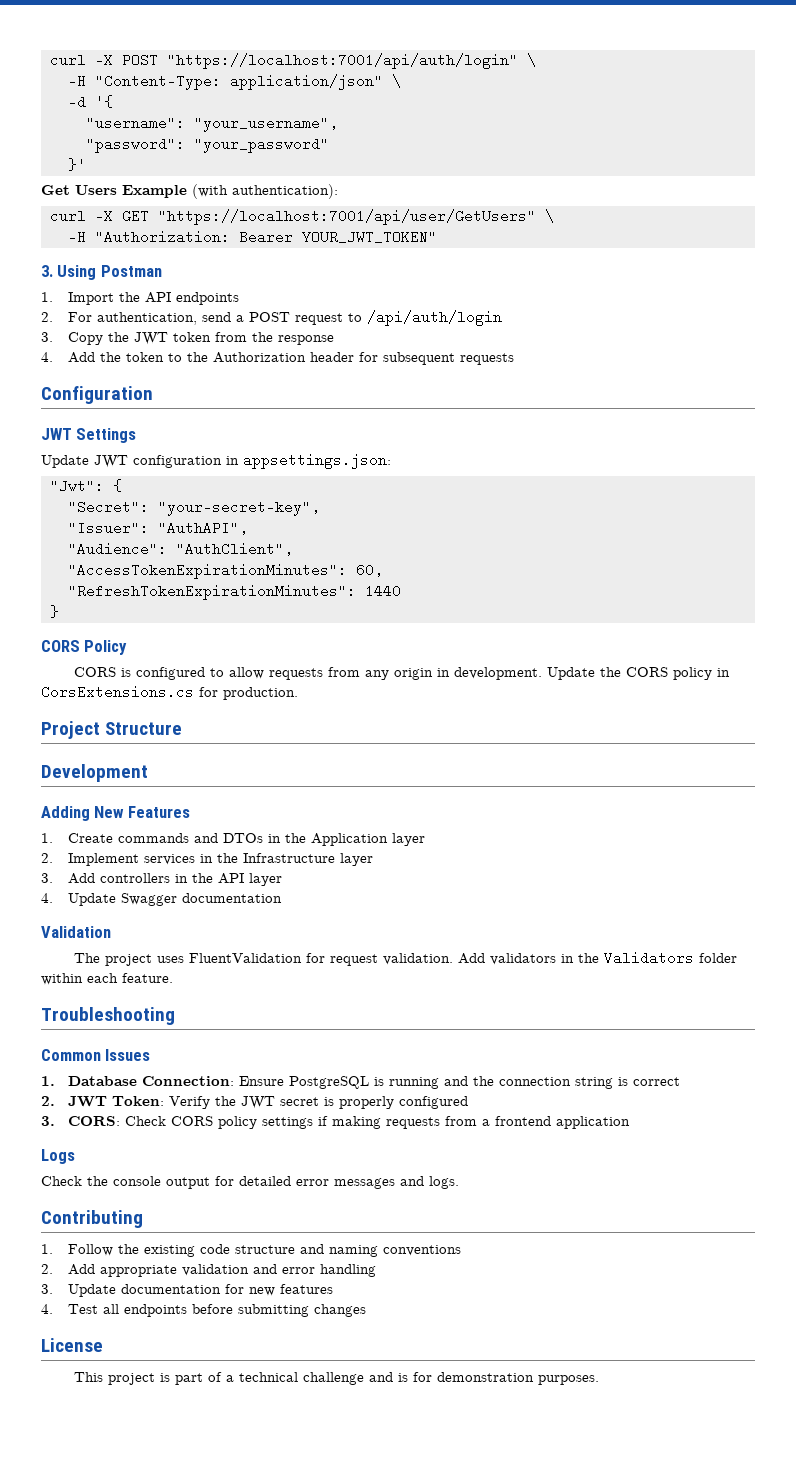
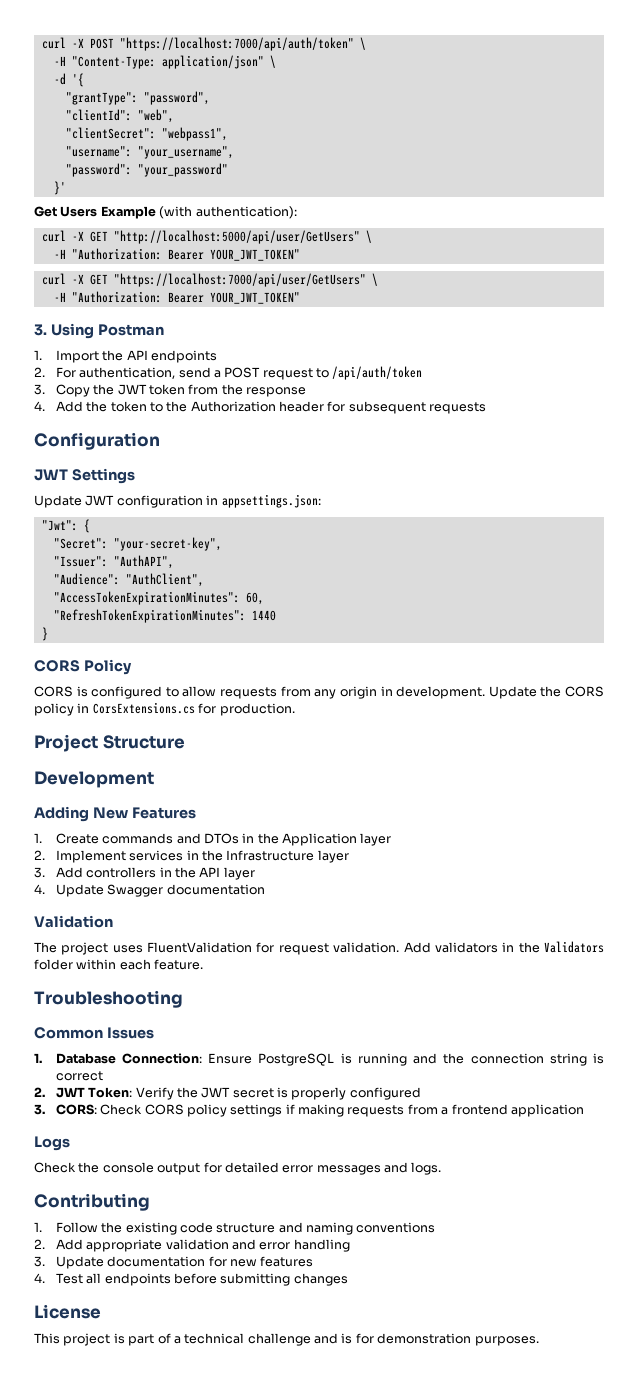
[166,53,518,69] "https://localhost:7001/api/auth/login" -> [119,37,354,51] "https://localhost:7000/api/auth/token"
(113, 102) none -> [65,91,210,105] [65,109,174,123] [65,127,228,141] // "grantType": "password", // "clientId": "web", // "clientSecret": "webpass1",
[157,209,536,225] "https://localhost:7001/api/user/GetUsers" -> [113,230,372,244] [53,248,300,261] [41,273,366,287] "http://localhost:5000/api/user/GetUsers" \ // -H "Authorization: Bearer YOUR_JWT_TOKEN" // curl -X GET "https://localhost:7000/api/user/GetUsers"
[367,310,503,326] /api/auth/login -> [332,366,423,380] /api/auth/token

